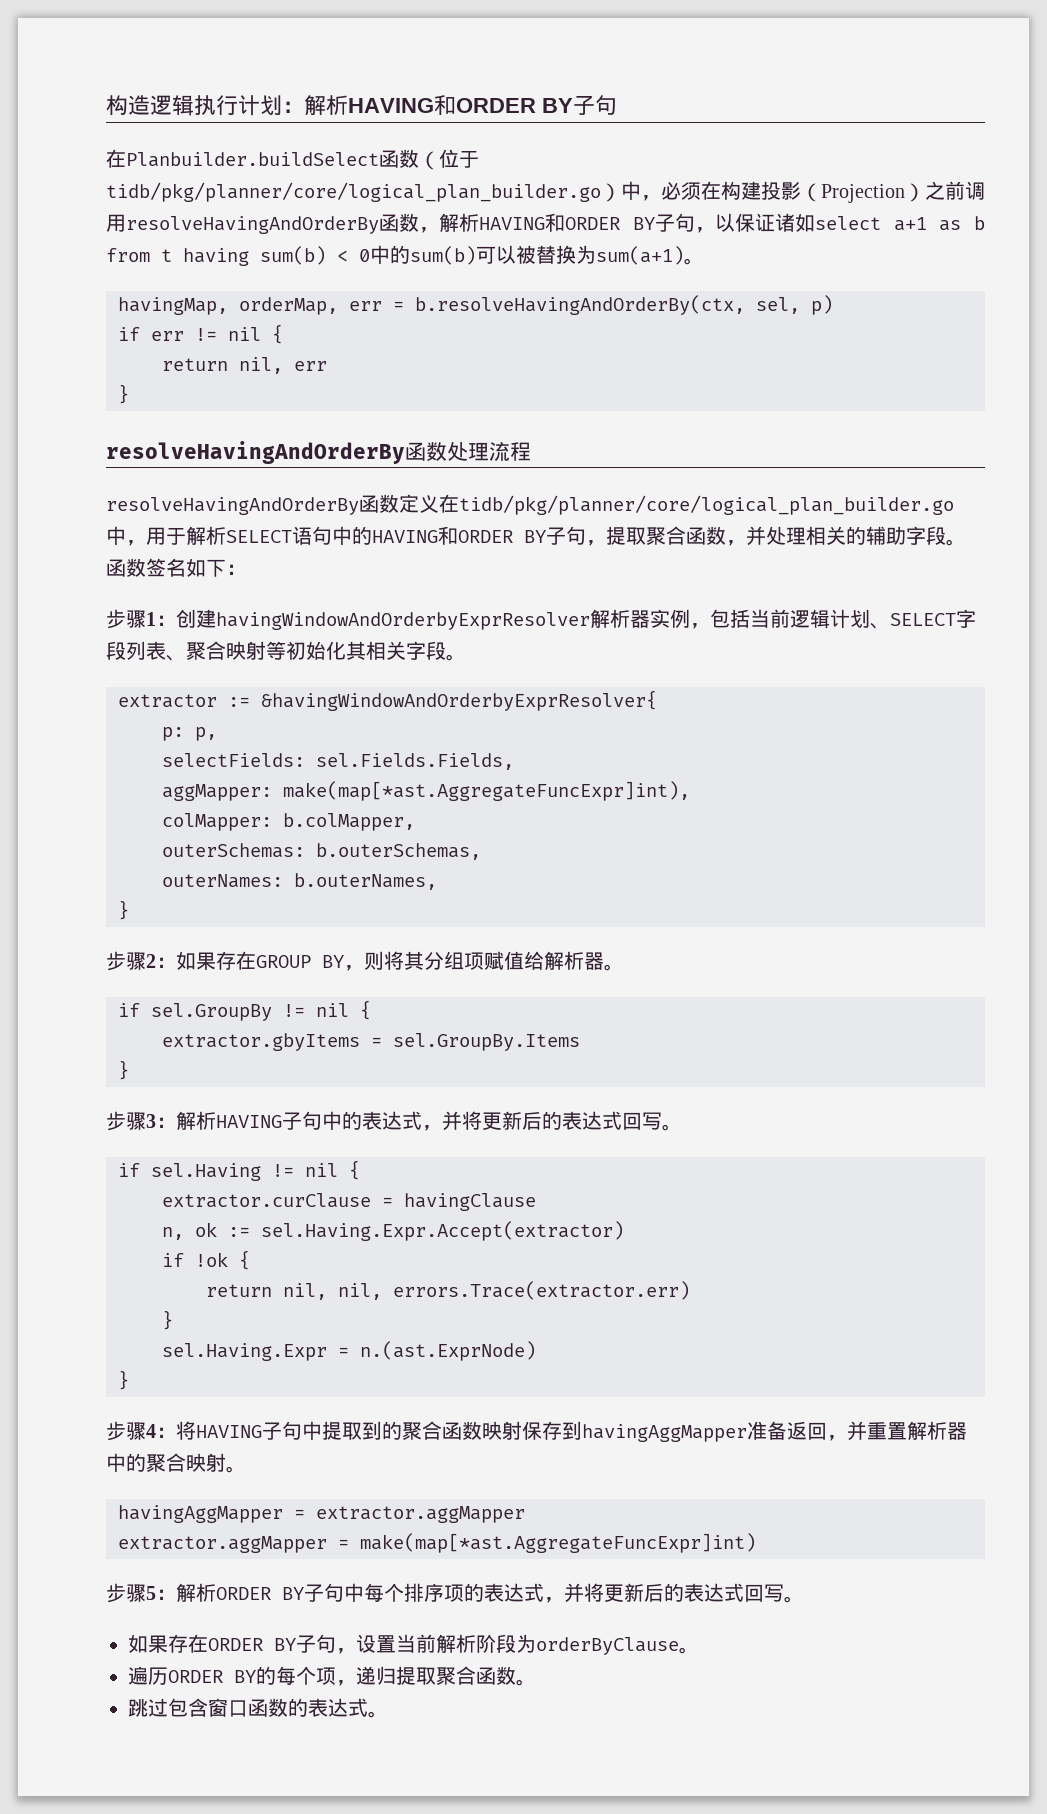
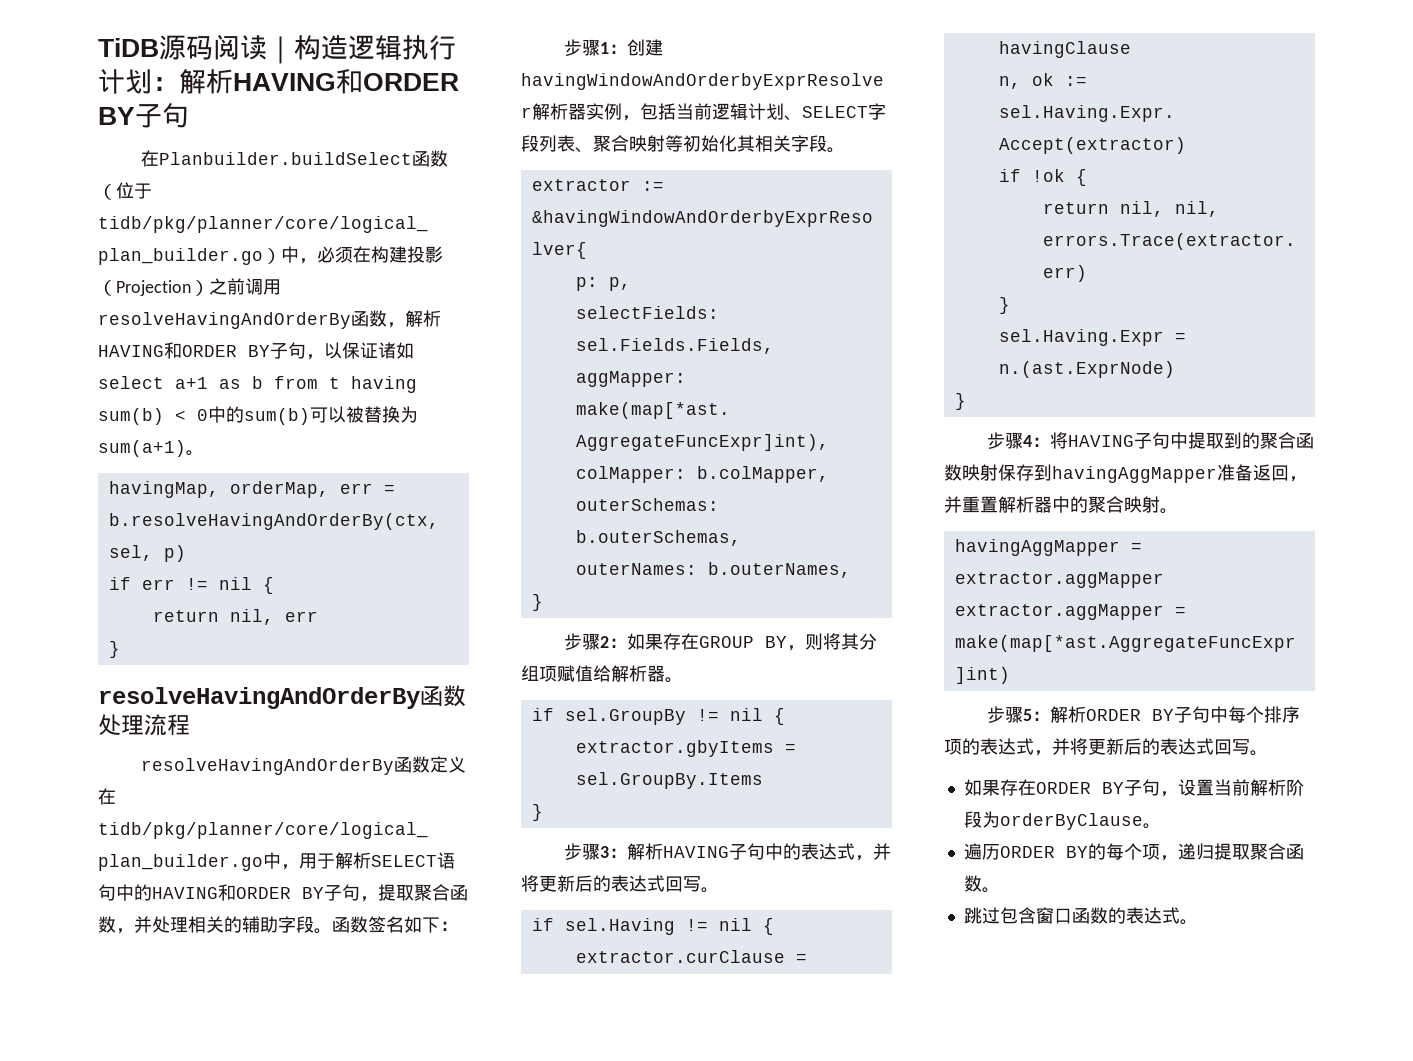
(106, 105) none -> [98,34,294,64] TiDB源码阅读｜

